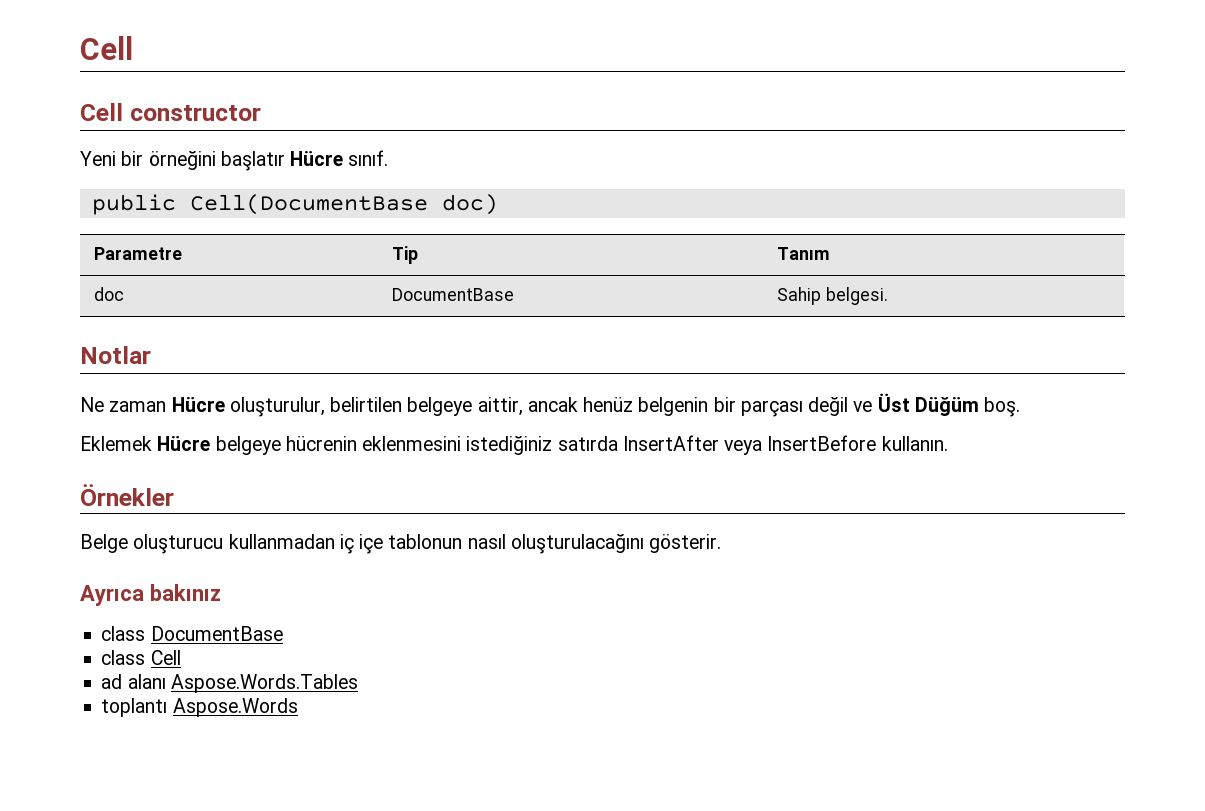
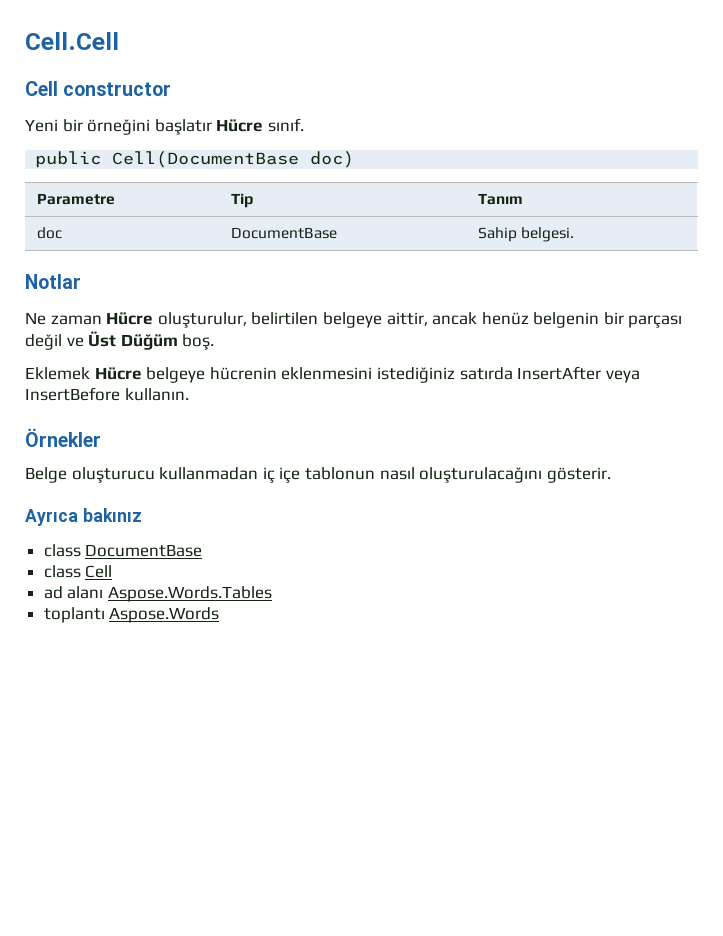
[80,36,133,60] Cell -> [25,32,119,50] Cell.Cell

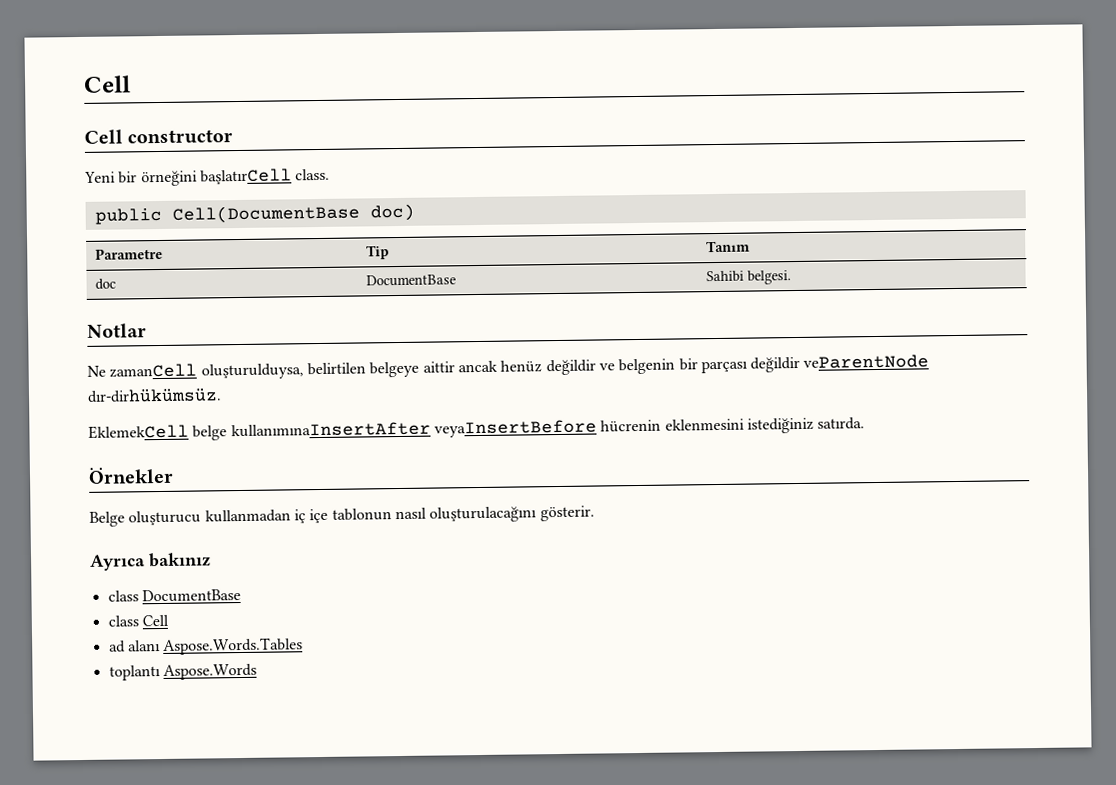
[25,32,119,50] Cell.Cell -> [83,75,131,93] Cell
[154,118,304,135] başlatır Hücre sınıf. -> [199,168,331,185] başlatırCell class.
[477,227,517,242] Sahip -> [706,270,745,283] Sahibi
[50,312,247,328] zaman Hücre oluşturulur, -> [109,363,304,380] zamanCell oluşturulduysa,
[386,312,428,326] aittir, -> [422,361,455,373] aittir
(529, 318) none -> [545,359,615,376] değildir ve
[25,331,215,350] [25,366,640,383] [25,387,189,401] değil ve Üst Düğüm boş. // Eklemek Hücre belgeye hücrenin eklenmesini istediğiniz satırda InsertAfter veya InsertBefore kullanın. -> [750,354,930,373] [87,388,222,403] [88,417,866,441] değildir veParentNode dır-dirhükümsüz. // EklemekCell belge kullanımınaInsertAfter veyaInsertBefore hücrenin eklenmesini istediğiniz satırda.

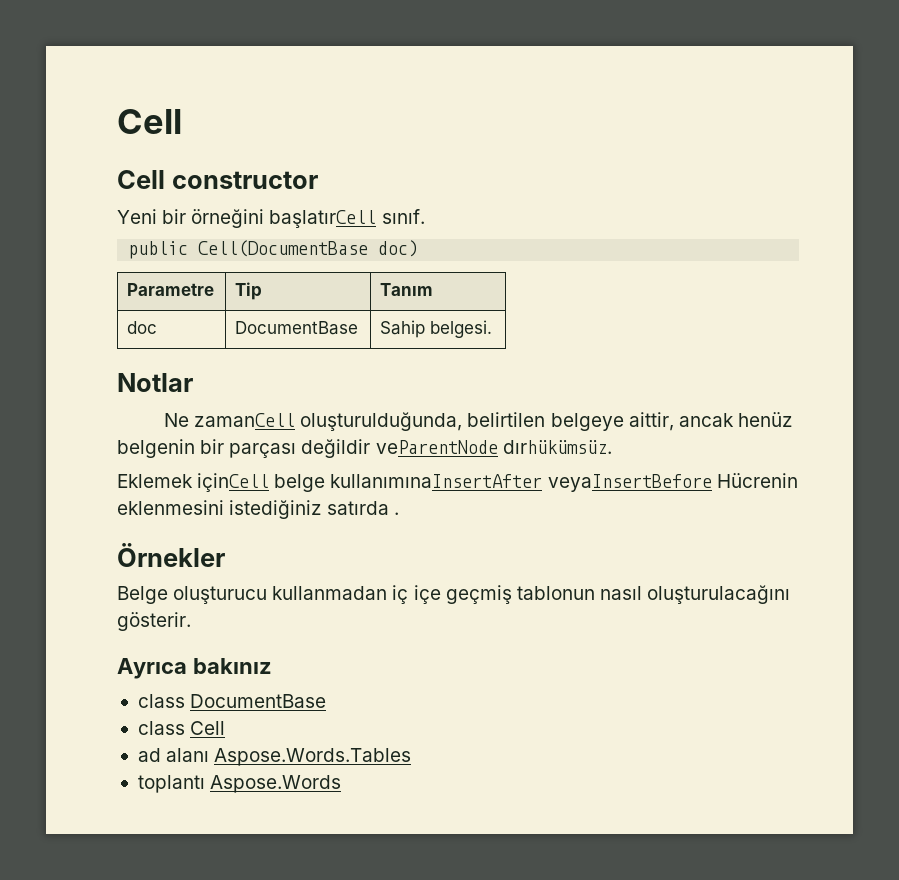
[295,168,331,181] class. -> [381,209,425,224] sınıf.
[706,270,745,283] Sahibi -> [380,320,426,338] Sahip
[200,363,304,380] oluşturulduysa, -> [300,412,463,431] oluşturulduğunda,
[422,361,455,373] aittir -> [628,412,674,431] aittir,
[545,359,615,376] değildir ve -> (793, 419) none
[87,388,222,403] [88,424,189,439] dır-dirhükümsüz. // EklemekCell -> [502,440,612,454] [117,473,270,492] dırhükümsüz. // Eklemek içinCell
[600,419,662,433] hücrenin -> [716,473,798,488] Hücrenin
[817,417,866,430] satırda. -> [327,501,400,515] satırda .
(329, 516) none -> [445,585,512,604] geçmiş

